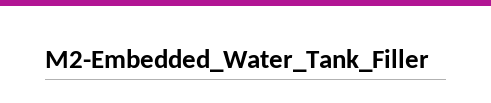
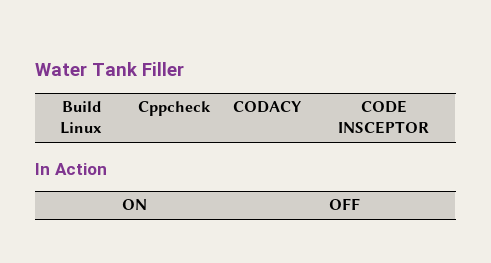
[45,49,429,72] M2-Embedded_Water_Tank_Filler -> [35,62,184,76] [61,101,101,112] [60,122,102,134] [138,101,211,116] [232,101,302,113] [360,100,407,113] [338,121,429,134] [35,163,107,175] [121,199,147,210] [328,198,360,210] Water Tank Filler // Build Linux | Cppcheck | CODACY | CODE INSCEPTOR // In Action // ON | OFF

